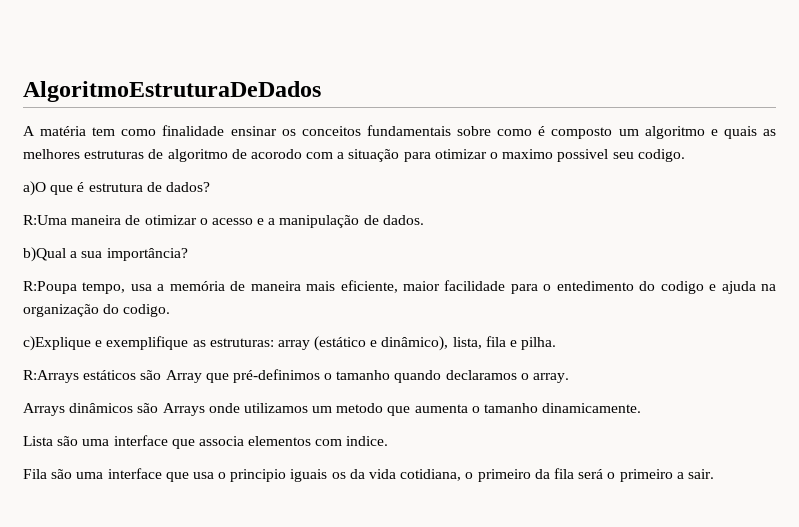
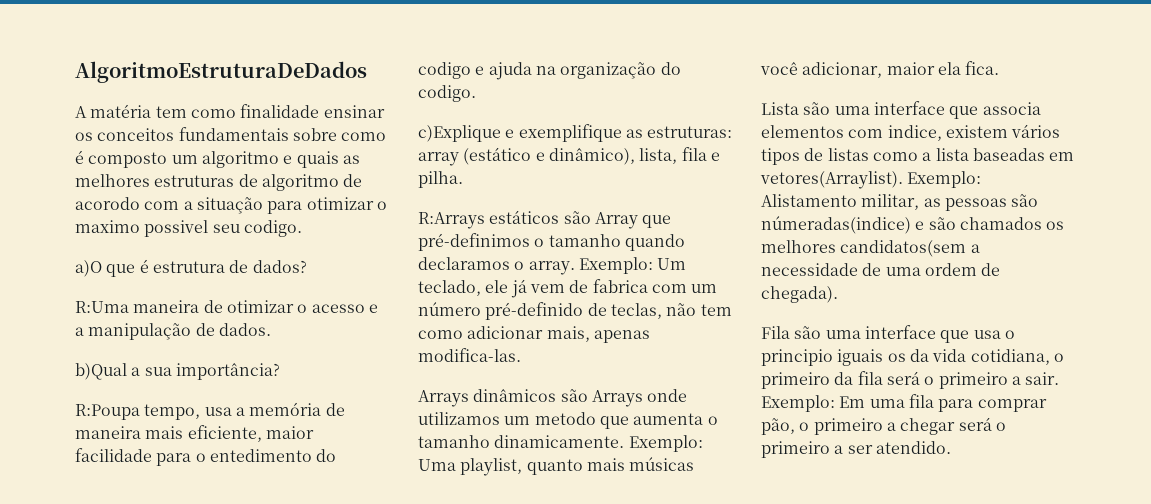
(570, 378) none -> [578,257,687,274] [418,279,718,298] [418,302,732,320] [418,326,650,343] [418,348,521,362] Exemplo: Um teclado, ele já vem de fabrica com um número pré-definido de teclas, não tem como adicionar mais, apenas modifica-las.
(642, 408) none -> [628,435,703,452] [418,457,695,476] [760,61,1000,78] Exemplo: Uma playlist, quanto mais músicas você adicionar, maior ela fica.
[346,436,389,446] indice. -> [887,124,1061,141] [761,148,1075,165] [760,171,982,189] [761,194,1039,211] [761,216,1065,234] [761,240,980,257] [761,263,1001,276] [761,286,838,303] indice, existem vários tipos de listas como a lista baseadas em vetores(Arraylist). Exemplo: Alistamento militar, as pessoas são númeradas(indice) e são chamados os melhores candidatos(sem a necessidade de uma ordem de chegada).
(714, 474) none -> [761,394,1047,412] [761,417,1006,435] [761,441,951,458] Exemplo: Em uma fila para comprar pão, o primeiro a chegar será o primeiro a ser atendido.

